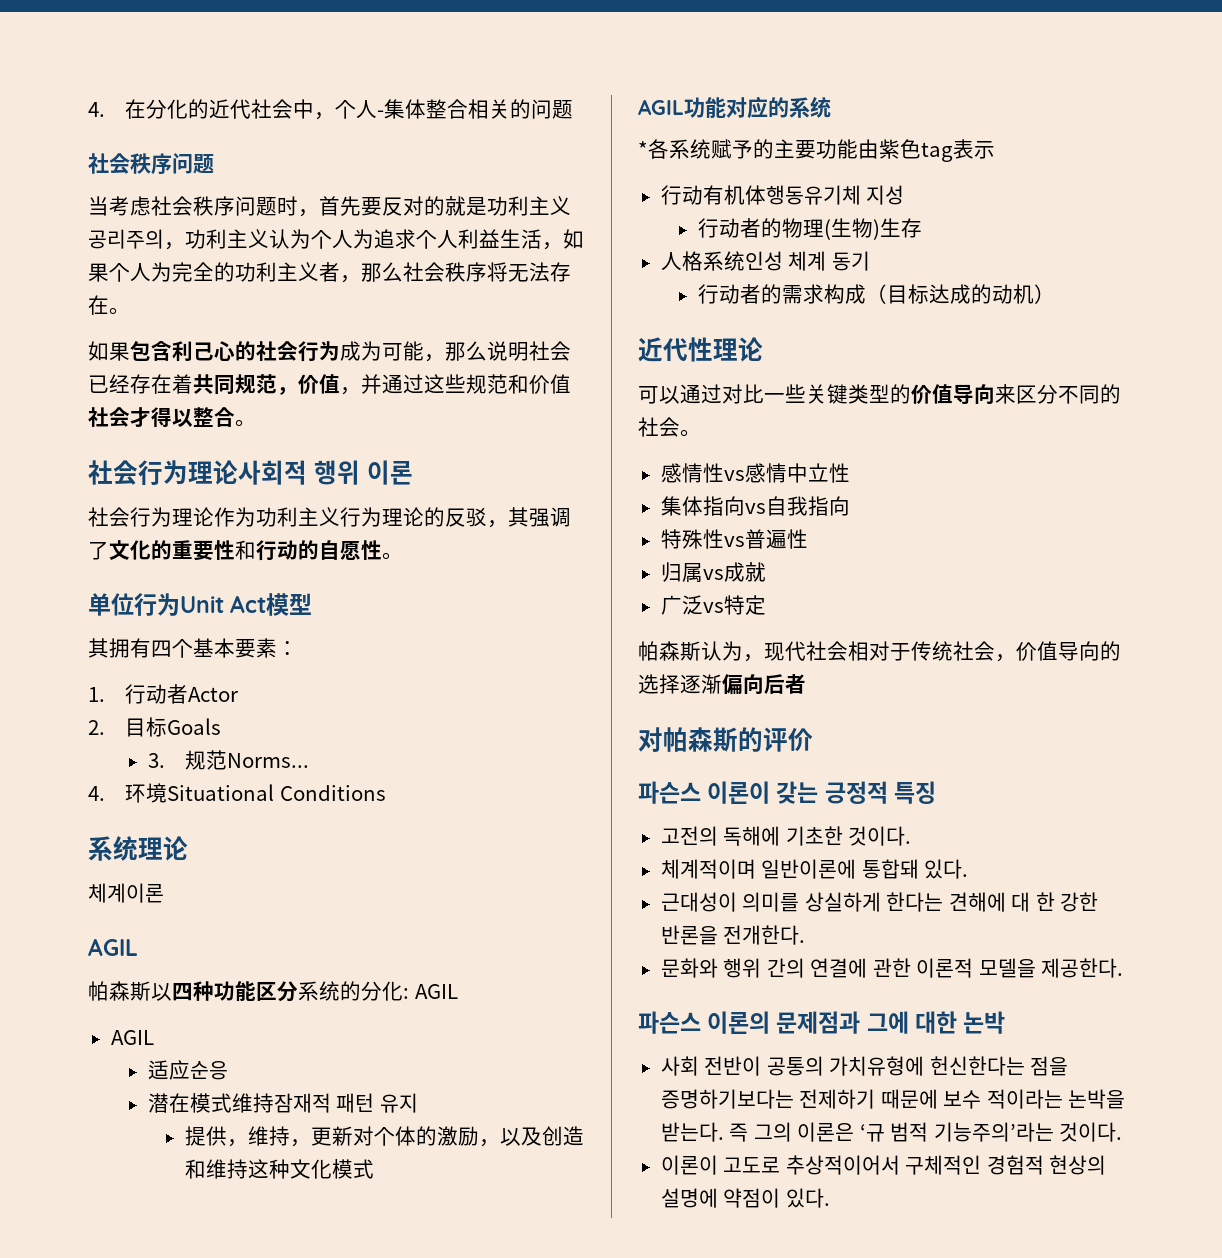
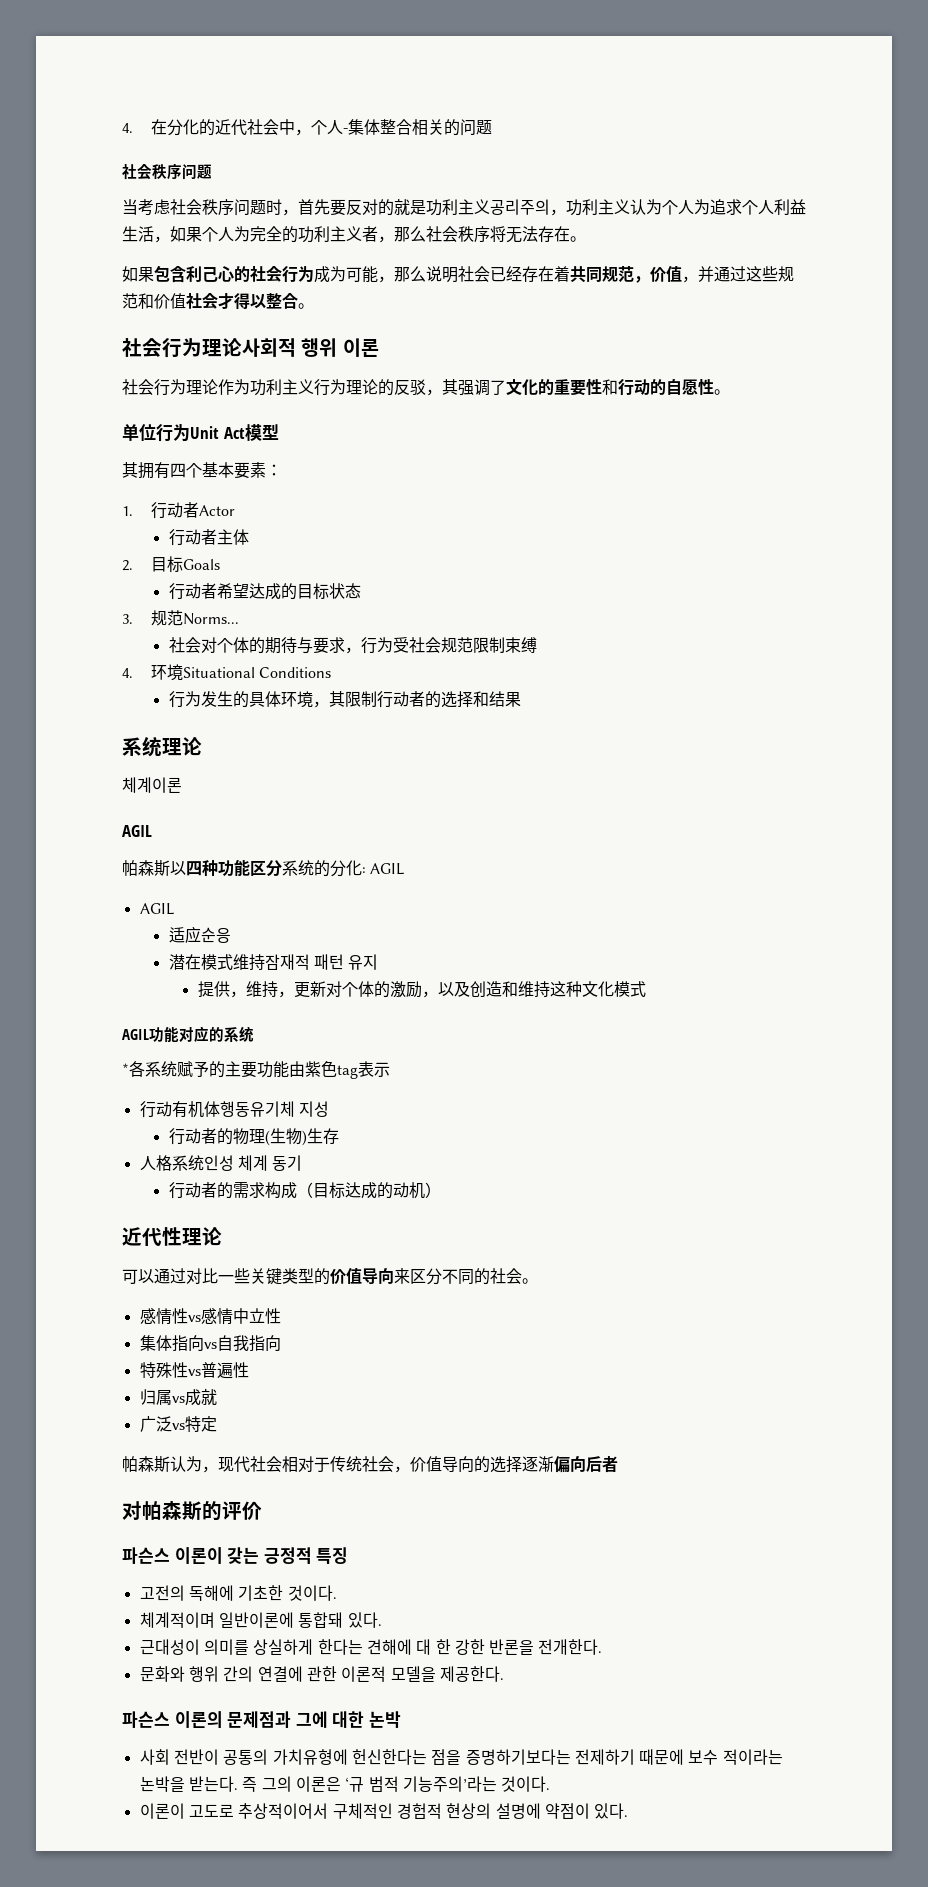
(238, 694) none -> [168,529,249,546] // 行动者主体
[147,750,309,770] [88,783,386,803] 3.规范Norms... // 4.环境Situational Conditions -> [168,583,361,600] [122,610,239,626] [168,637,537,654] [122,664,332,681] [168,691,521,708] 行动者希望达成的目标状态 // 3.规范Norms... // 社会对个体的期待与要求，行为受社会规范限制束缚 // 4.环境Situational Conditions // 行为发生的具体环境，其限制行动者的选择和结果

